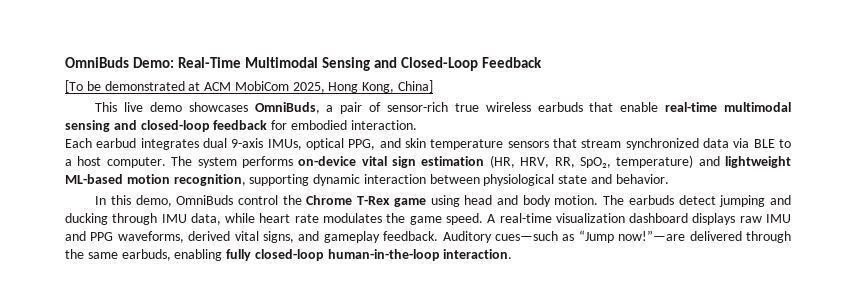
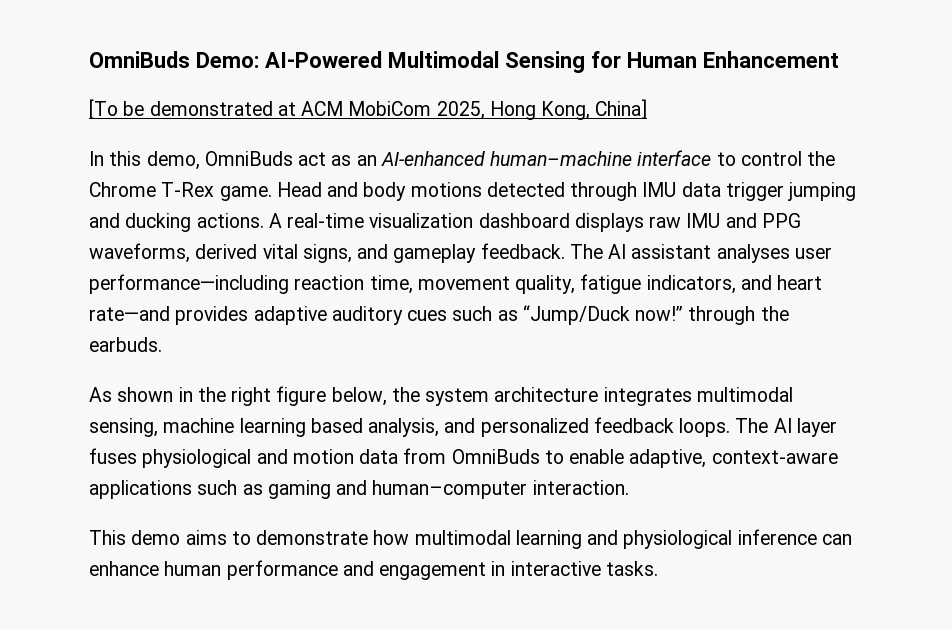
[178,57,242,68] Real-Time -> [264,51,382,68] AI-Powered
[374,57,543,71] and Closed-Loop Feedback -> [590,51,839,68] for Human Enhancement
[95,102,792,114] [65,120,417,132] [65,138,792,150] [65,155,791,168] [65,174,669,186] [95,195,792,207] [65,213,483,225] This live demo showcases OmniBuds, a pair of sensor-rich true wireless earbuds that enable real-time multimodal sensing and closed-loop feedback for embodied interaction. // Each earbud integrates dual 9-axis IMUs, optical PPG, and skin temperature sensors that stream synchronized data via BLE to a host computer. The system performs on-device vital sign estimation (HR, HRV, RR, SpO₂, temperature) and lightweight ML-based motion recognition, supporting dynamic interaction between physiological state and behavior. // In this demo, OmniBuds control the Chrome T-Rex game using head and body motion. The earbuds detect jumping and ducking through IMU data, while heart rate modulates the game speed. -> [89,150,836,170] [89,182,857,201] [89,213,264,232] In this demo, OmniBuds act as an AI-enhanced human–machine interface to control the Chrome T-Rex game. Head and body motions detected through IMU data trigger jumping and ducking actions.
[442,230,791,243] [65,249,513,261] Auditory cues—such as “Jump now!”—are delivered through the same earbuds, enabling fully closed-loop human-in-the-loop interaction. -> [569,244,832,263] [89,274,823,294] [89,305,789,325] [89,337,162,352] [89,386,793,406] [89,417,837,437] [89,448,838,468] [89,480,629,499] [89,529,852,549] [89,560,658,580] The AI assistant analyses user performance—including reaction time, movement quality, fatigue indicators, and heart rate—and provides adaptive auditory cues such as “Jump/Duck now!” through the earbuds. // As shown in the right figure below, the system architecture integrates multimodal sensing, machine learning based analysis, and personalized feedback loops. The AI layer fuses physiological and motion data from OmniBuds to enable adaptive, context-aware applications such as gaming and human–computer interaction. // This demo aims to demonstrate how multimodal learning and physiological inference can enhance human performance and engagement in interactive tasks.

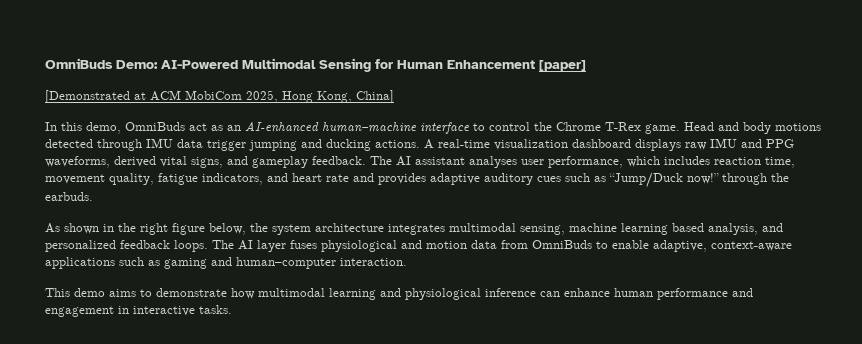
[89,99,273,119] // [To be demonstrated -> [539,60,586,71] [45,90,130,103] [paper] // [Demonstrated
[89,274,289,294] performance—including -> [548,156,710,168] performance, which includes
[89,306,170,321] rate—and -> [326,173,374,182] rate and

